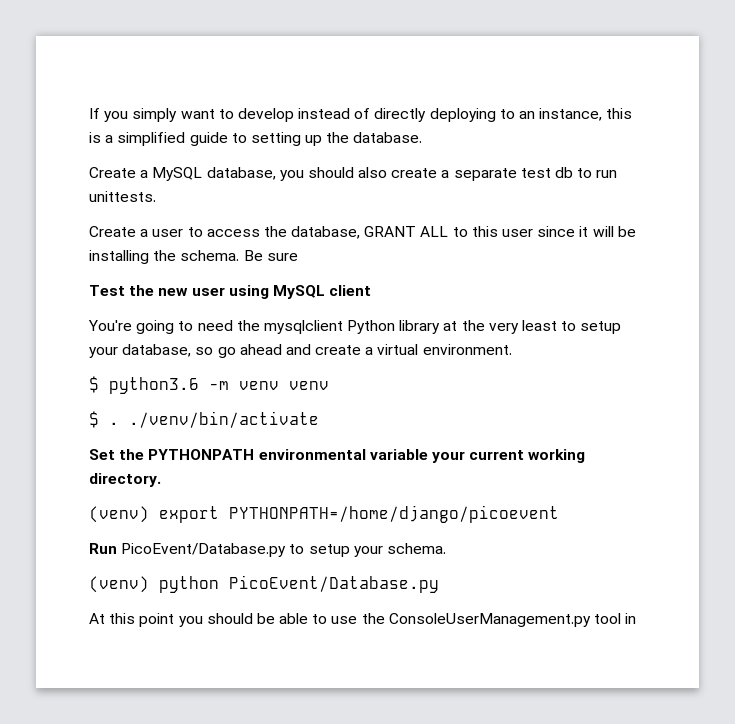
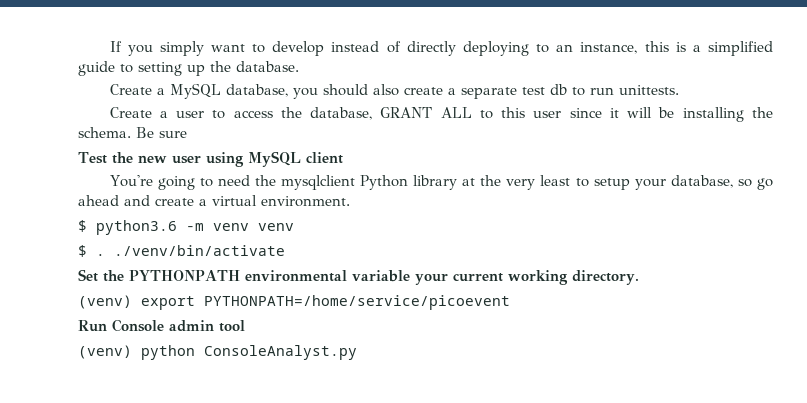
[229,505,559,523] PYTHONPATH=/home/django/picoevent -> [204,295,510,310] PYTHONPATH=/home/service/picoevent
[121,543,446,557] [89,575,439,593] [89,613,637,627] PicoEvent/Database.py to setup your schema. // (venv) python PicoEvent/Database.py // At this point you should be able to use the ConsoleUserManagement.py tool in -> [112,319,245,332] [78,345,357,360] Console admin tool // (venv) python ConsoleAnalyst.py

